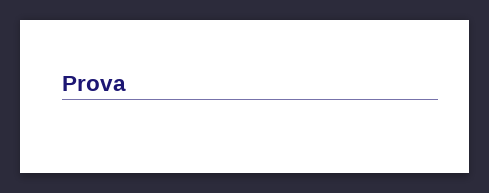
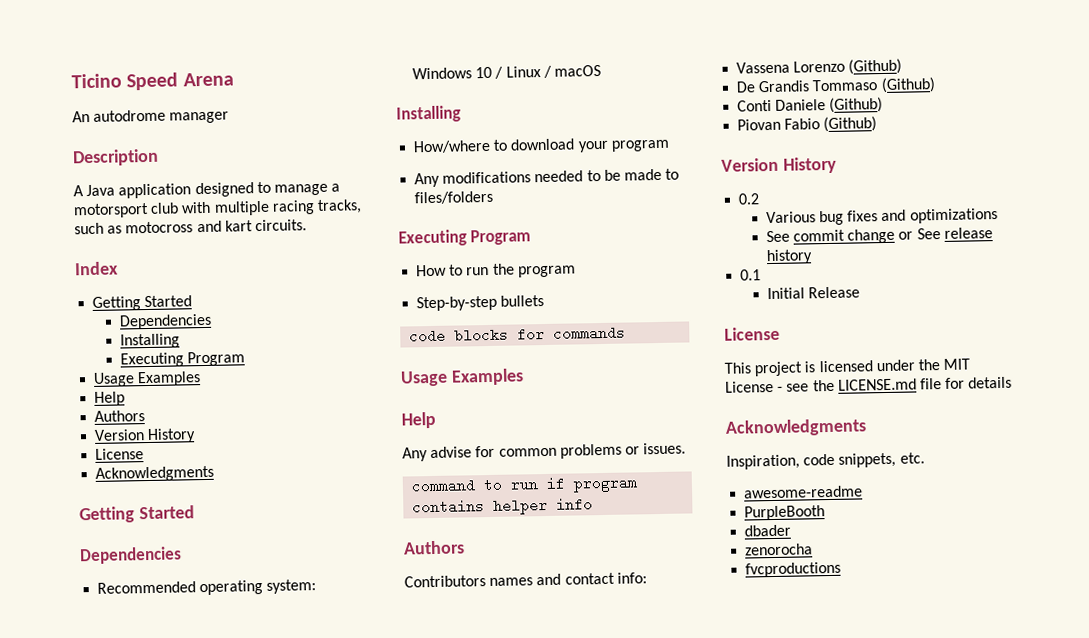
[62,76,126,91] Prova -> [71,72,234,91] [72,109,230,124] [72,148,159,167] [73,181,341,199] [73,199,362,219] [74,219,307,235] [74,261,119,276] [92,295,193,311] [118,313,212,330] [119,333,180,349] [119,351,246,368] [93,371,202,387] [94,391,126,406] [94,410,146,422] [94,428,197,444] [95,448,145,460] [95,465,215,482] [79,505,195,524] [79,546,182,565] [97,579,317,596] [412,64,601,80] [396,105,461,123] [413,138,670,154] [414,168,680,188] [414,190,494,205] [398,229,532,247] [416,263,576,278] [416,294,545,312] [409,325,627,344] [400,368,524,387] [401,411,436,429] [402,442,687,462] [411,475,639,494] [412,497,594,515] [403,540,465,555] [404,572,647,588] [736,58,903,75] [736,77,936,94] [737,96,884,113] [737,116,878,133] [721,156,837,174] [738,193,761,205] [765,208,998,226] [765,227,993,244] [765,249,813,265] [740,269,762,281] [766,286,861,300] [724,326,780,341] [724,358,971,377] [725,376,1013,393] [725,418,867,437] [726,452,925,470] [744,485,864,499] [744,505,826,521] [744,524,792,537] [745,543,814,556] [745,561,842,578] Ticino Speed Arena // An autodrome manager // Description // A Java application designed to manage a motorsport club with multiple racing tracks, such as motocross and kart circuits. // Index // Getting Started // Dependencies // Installing // Executing Program // Usage Examples // Help // Authors // Version History // License // Acknowledgments // Getting Started // Dependencies // Recommended operating system: Windows 10 / Linux / macOS // Installing // How/where to download your program // Any modifications needed to be made to files/folders // Executing Program // How to run the program // Step-by-step bullets // code blocks for commands // Usage Examples // Help // Any advise for common problems or issues. // command to run if program contains helper info // Authors // Contributors names and contact info: // Vassena Lorenzo (Github) // De Grandis Tommaso (Github) // Conti Daniele (Github) // Piovan Fabio (Github) // Version History // 0.2 // Various bug fixes and optimizations // See commit change or See release history // 0.1 // Initial Release // License // This project is licensed under the MIT License - see the LICENSE.md file for details // Acknowledgments // Inspiration, code snippets, etc. // awesome-readme // PurpleBooth // dbader // zenorocha // fvcproductions

